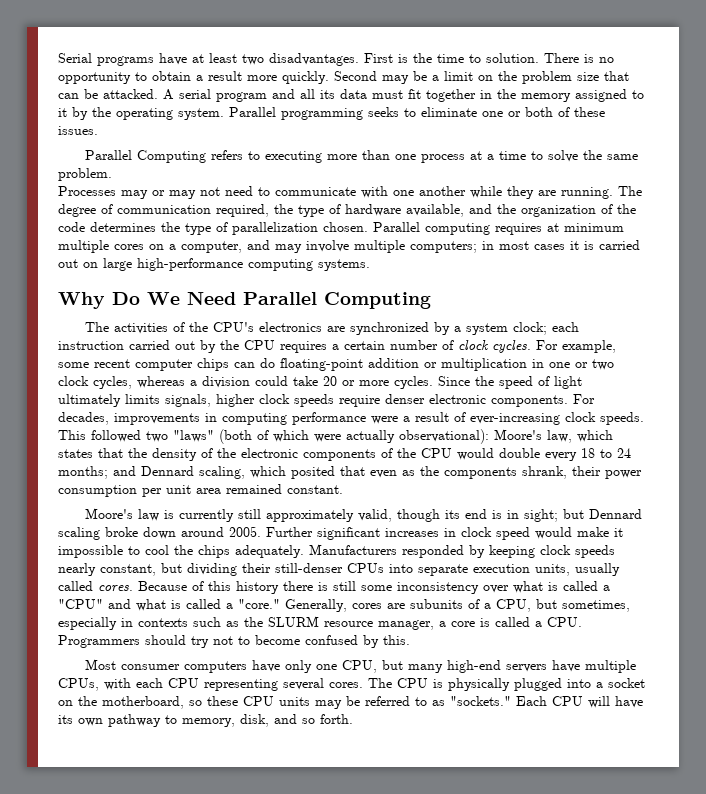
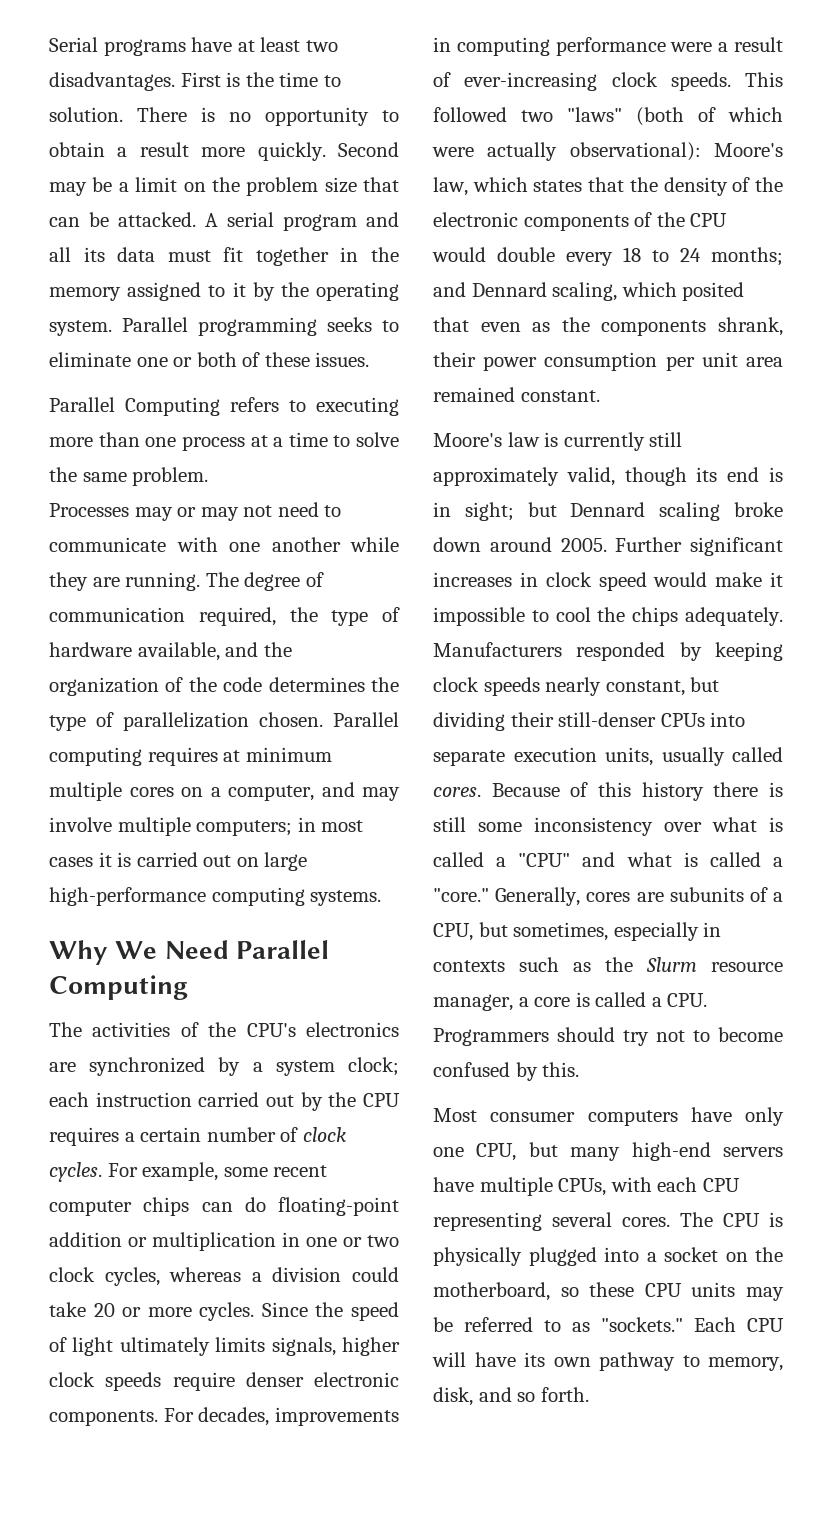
[112,292,140,305] Do -> (108, 952) none
[268,616,319,627] SLURM -> [646,957,697,972] Slurm

